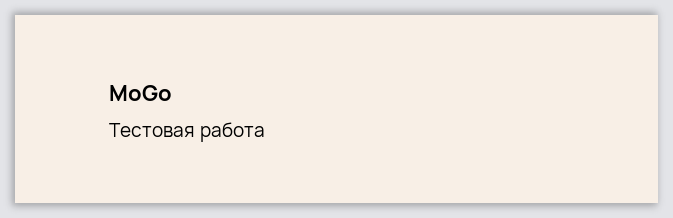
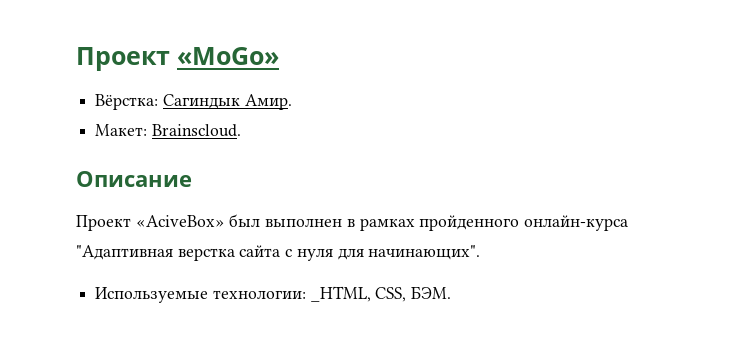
[109,85,172,101] [109,122,266,142] MoGo // Тестовая работа -> [76,47,279,71] [95,94,292,110] [95,124,241,137] [76,171,192,187] [76,214,629,231] [76,245,481,261] [95,286,452,303] Проект «MoGo» // Вёрстка: Сагиндык Амир. // Макет: Brainscloud. // Описание // Проект «AciveBox» был выполнен в рамках пройденного онлайн‑курса "Адаптивная верстка сайта с нуля для начинающих". // Используемые технологии: _HTML, CSS, БЭМ.

